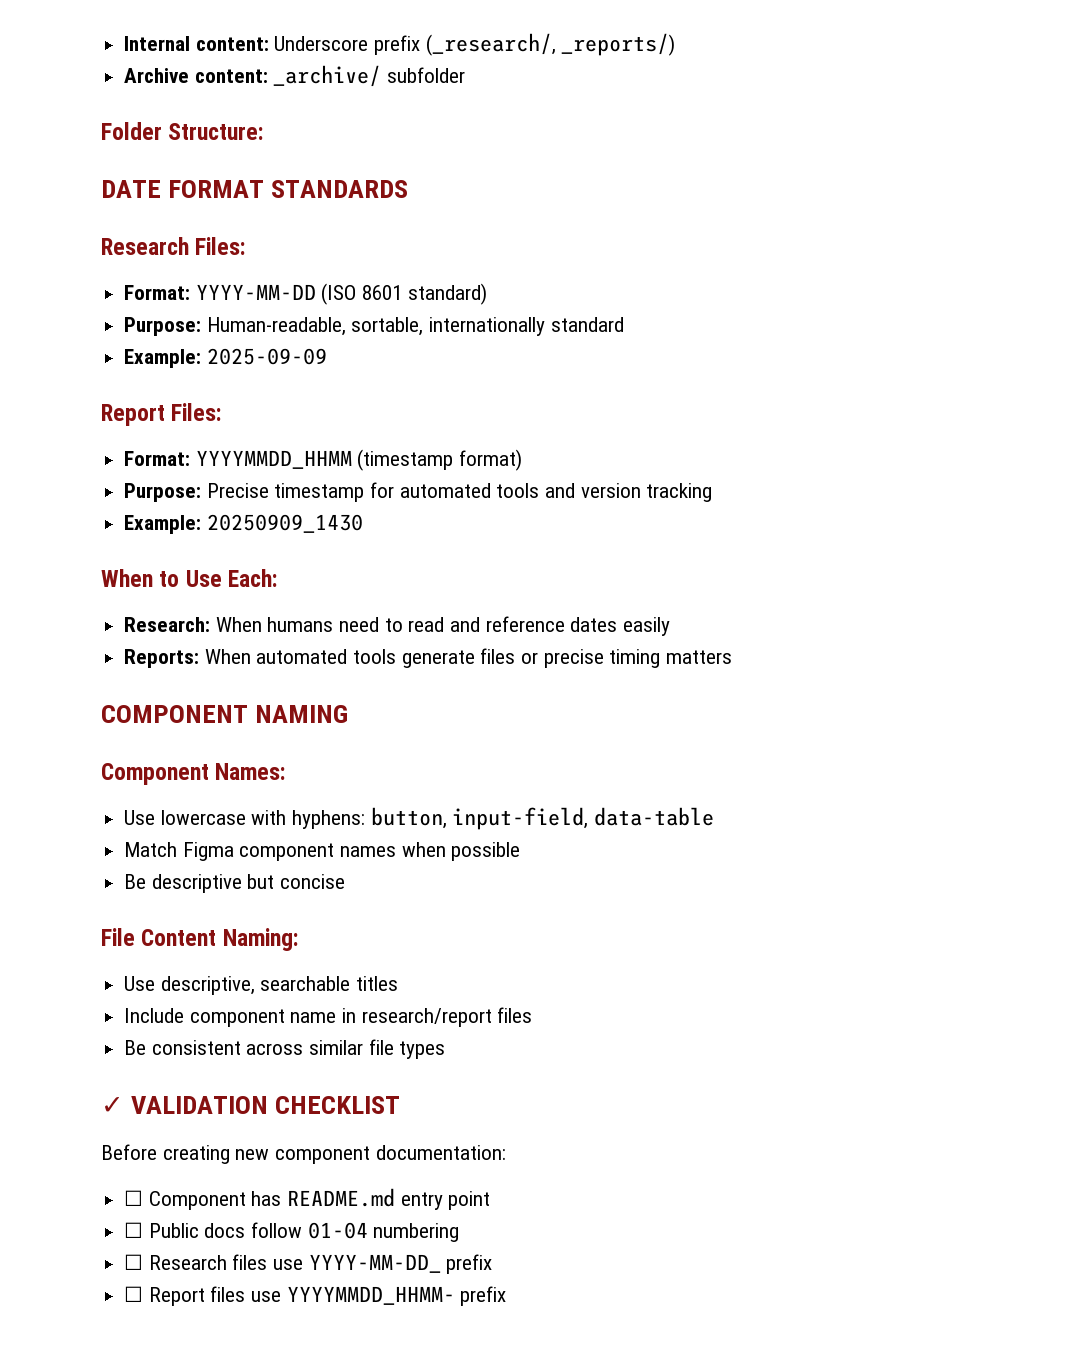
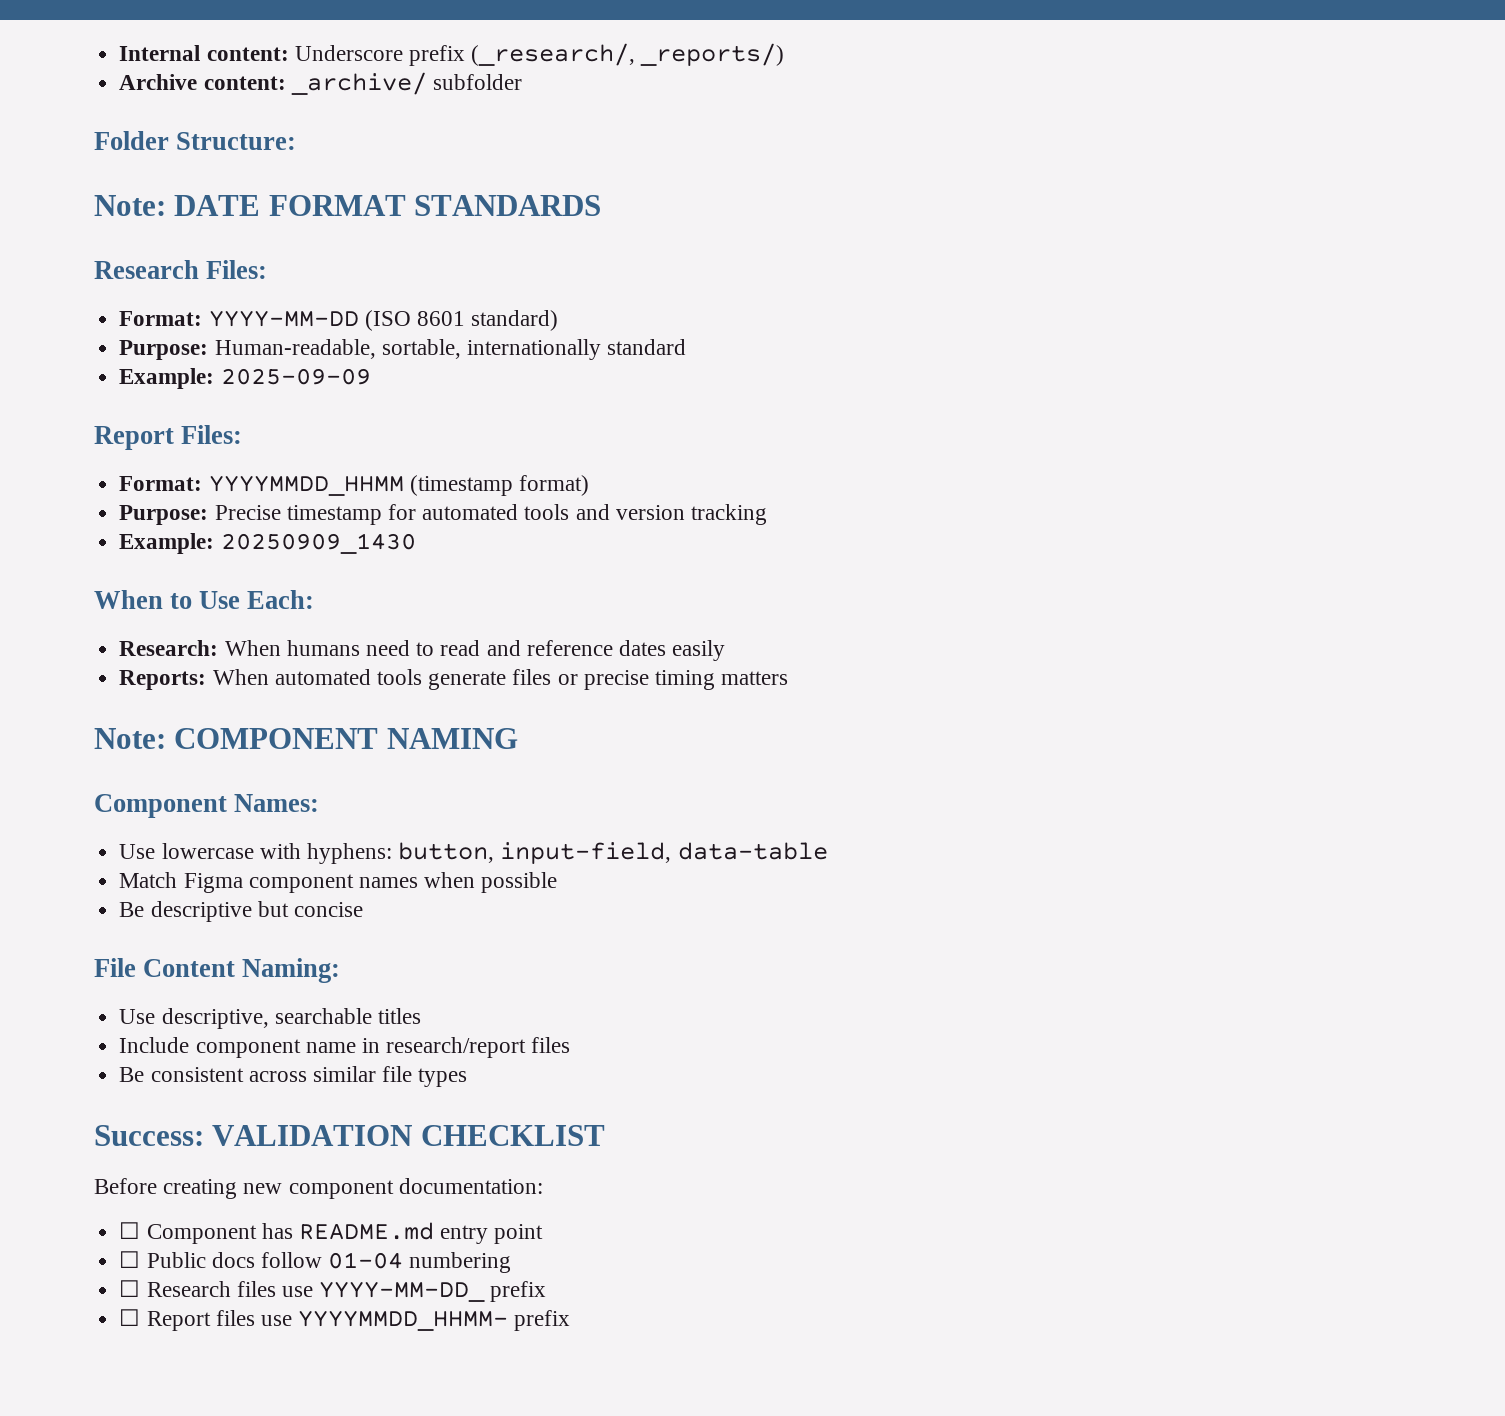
(264, 131) none -> [94,195,166,216] Note:
(733, 657) none -> [94,728,166,749] Note:
[101,1097,124,1114] ✓ -> [94,1125,204,1146] Success:

